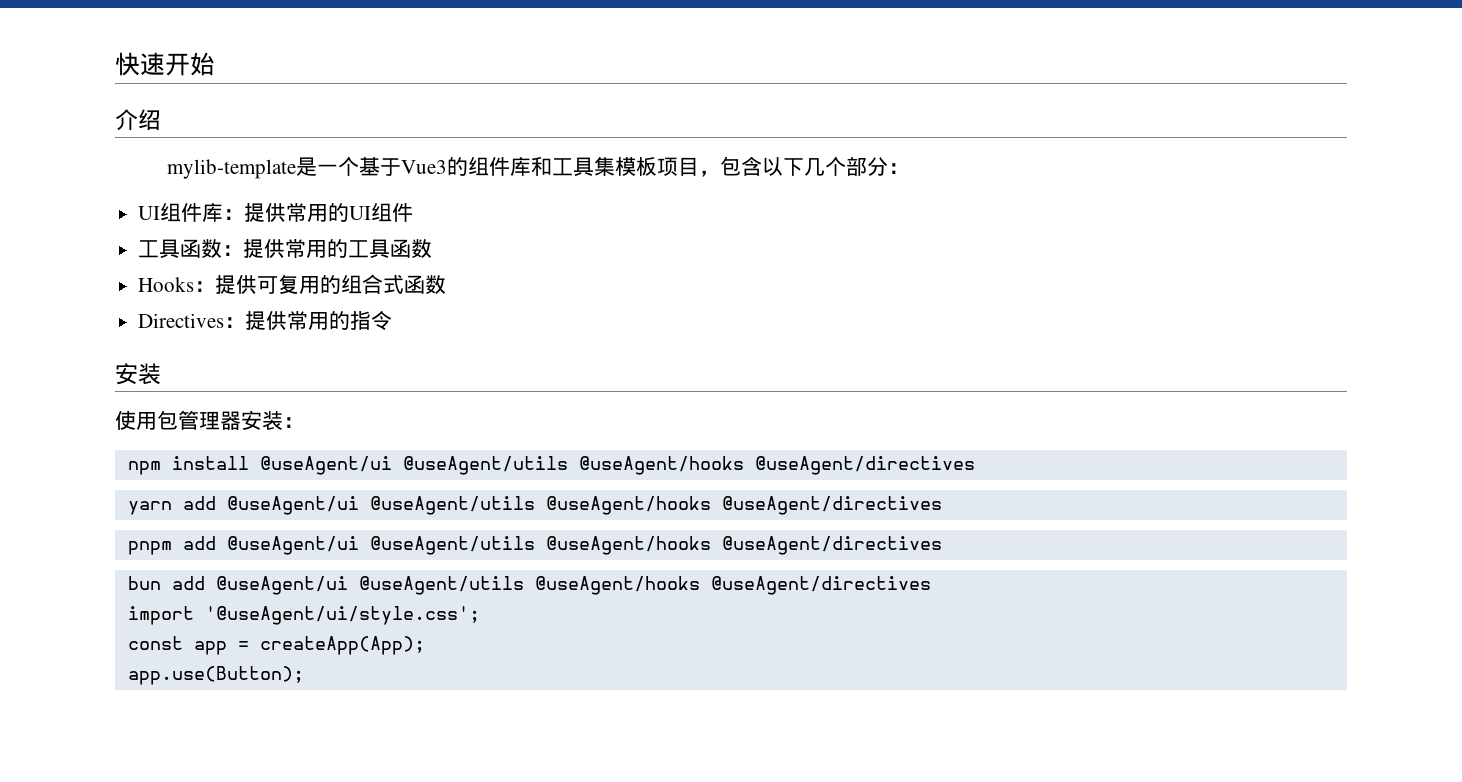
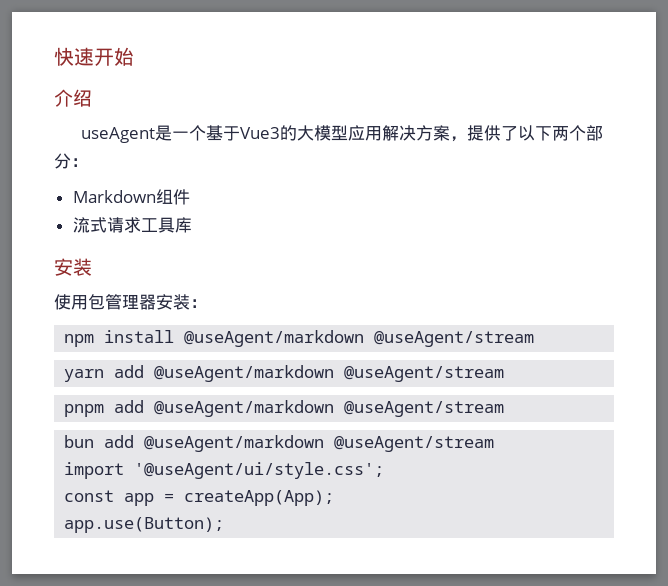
[167,159,297,179] mylib-template -> [80,127,155,143] useAgent
[468,156,910,177] [138,202,414,222] [138,239,433,259] [138,274,447,294] [138,310,393,331] 组件库和工具集模板项目，包含以下几个部分： // UI组件库：提供常用的UI组件 // 工具函数：提供常用的工具函数 // Hooks：提供可复用的组合式函数 // Directives：提供常用的指令 -> [296,125,603,142] [54,153,88,169] [72,189,190,205] [72,217,192,233] 大模型应用解决方案，提供了以下两个部分： // Markdown组件 // 流式请求工具库
[259,456,975,475] [127,496,942,515] [127,536,942,555] [127,576,931,595] @useAgent/ui @useAgent/utils @useAgent/hooks @useAgent/directives // yarn add @useAgent/ui @useAgent/utils @useAgent/hooks @useAgent/directives // pnpm add @useAgent/ui @useAgent/utils @useAgent/hooks @useAgent/directives // bun add @useAgent/ui @useAgent/utils @useAgent/hooks @useAgent/directives -> [184,330,535,347] [64,365,505,382] [64,400,505,417] [64,435,495,452] @useAgent/markdown @useAgent/stream // yarn add @useAgent/markdown @useAgent/stream // pnpm add @useAgent/markdown @useAgent/stream // bun add @useAgent/markdown @useAgent/stream

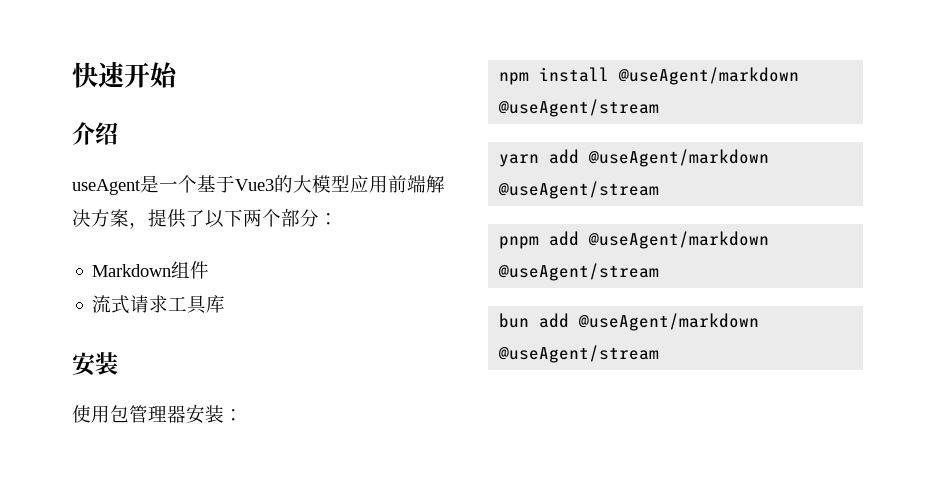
(382, 133) none -> [388,175,426,193] 前端
[64,462,385,479] [64,490,335,506] [64,517,225,533] // import '@useAgent/ui/style.css'; // const app = createApp(App); // app.use(Button); -> (660, 354) none

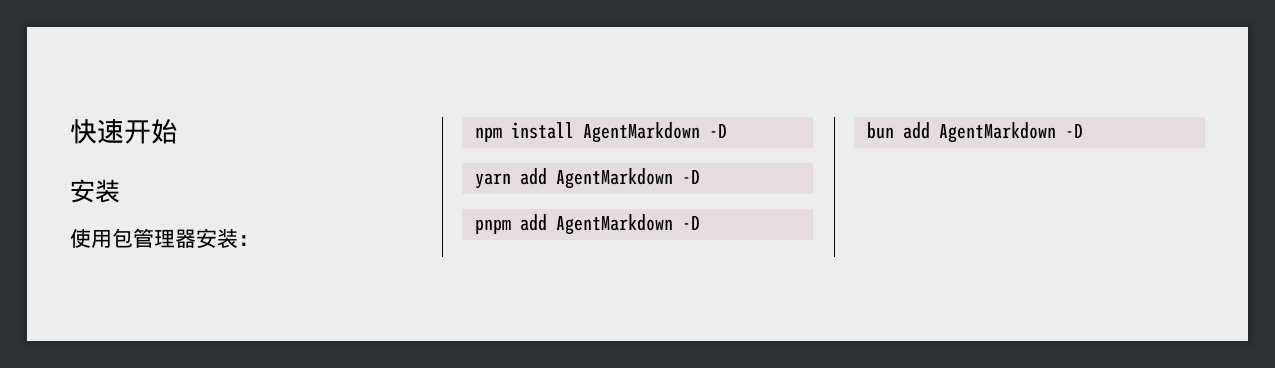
[72,122,118,145] [72,175,445,195] [72,209,338,229] [92,261,210,279] [92,295,226,314] // 介绍 // useAgent是一个基于Vue3的大模型应用前端解决方案，提供了以下两个部分： // Markdown组件 // 流式请求工具库 -> (178, 131) none
[618,67,800,85] [498,99,660,117] @useAgent/markdown @useAgent/stream -> [582,122,727,143] AgentMarkdown -D
[588,149,770,167] [498,181,660,199] @useAgent/markdown @useAgent/stream -> [555,168,700,189] AgentMarkdown -D
[588,231,770,249] [498,263,660,281] @useAgent/markdown @useAgent/stream -> [555,214,700,235] AgentMarkdown -D
[578,313,760,331] [498,345,660,363] @useAgent/markdown @useAgent/stream -> [938,122,1083,143] AgentMarkdown -D

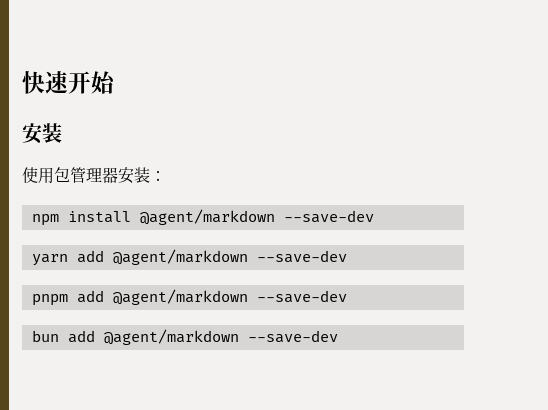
[582,122,727,143] AgentMarkdown -D -> [139,209,374,225] @agent/markdown --save-dev
[555,168,700,189] AgentMarkdown -D -> [112,249,347,265] @agent/markdown --save-dev
[555,214,700,235] AgentMarkdown -D -> [112,289,347,305] @agent/markdown --save-dev
[938,122,1083,143] AgentMarkdown -D -> [103,329,338,345] @agent/markdown --save-dev

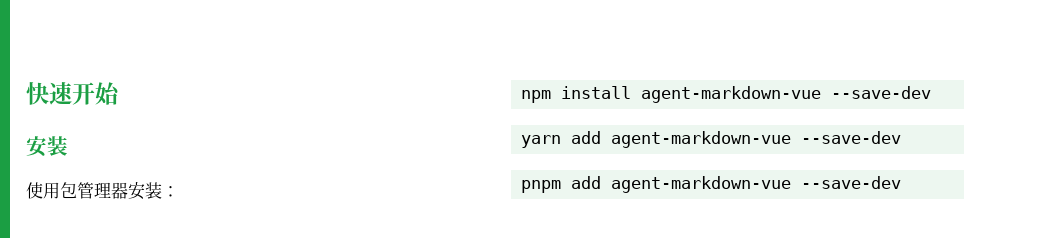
[139,209,275,225] @agent/markdown -> [641,86,822,103] agent-markdown-vue
[112,249,248,265] @agent/markdown -> [611,131,792,148] agent-markdown-vue
[112,289,347,305] [31,329,338,345] @agent/markdown --save-dev // bun add @agent/markdown --save-dev -> [611,176,902,193] agent-markdown-vue --save-dev

